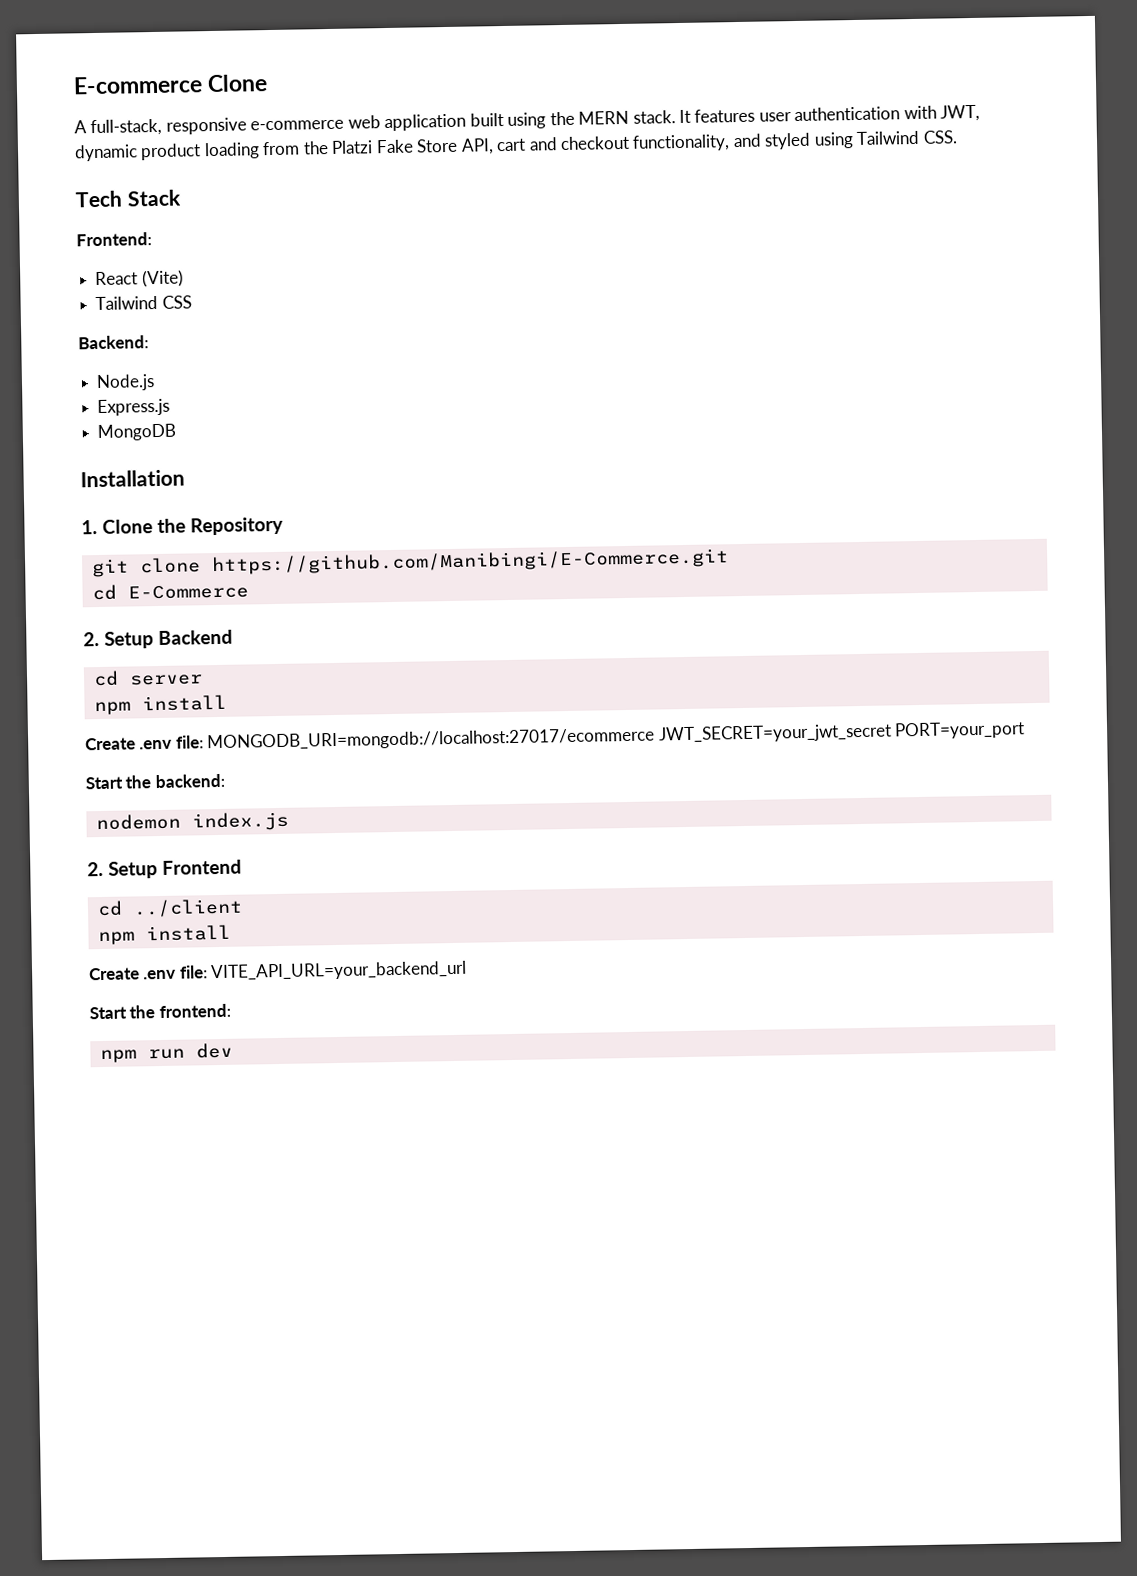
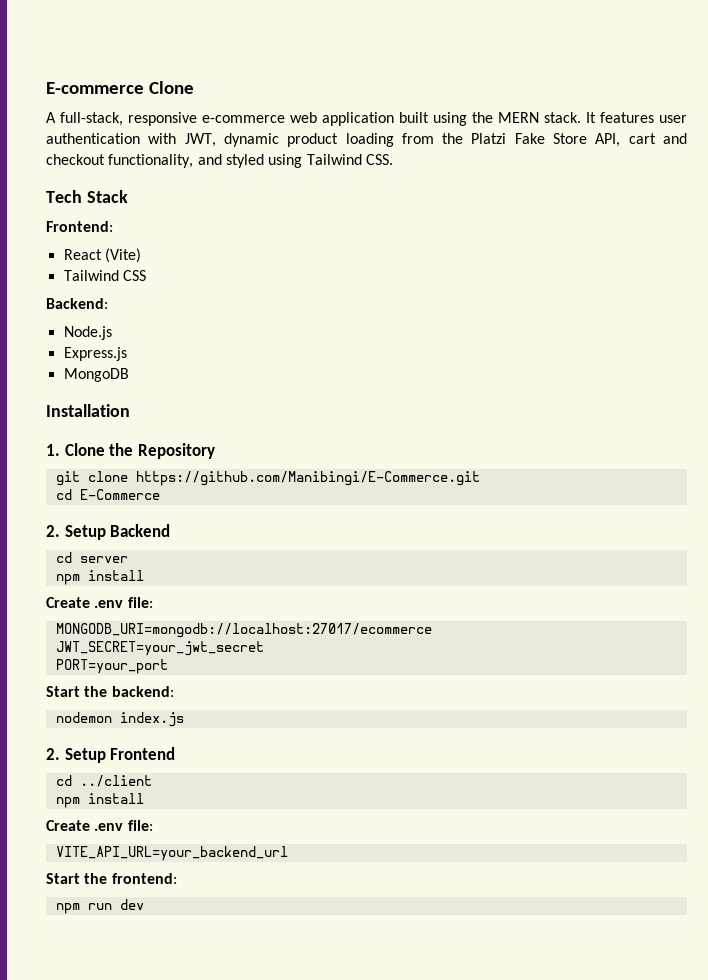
(204, 742) none -> (153, 602) //
(656, 739) none -> (432, 630) //
(892, 733) none -> (264, 648) //
(208, 972) none -> (153, 825) //

